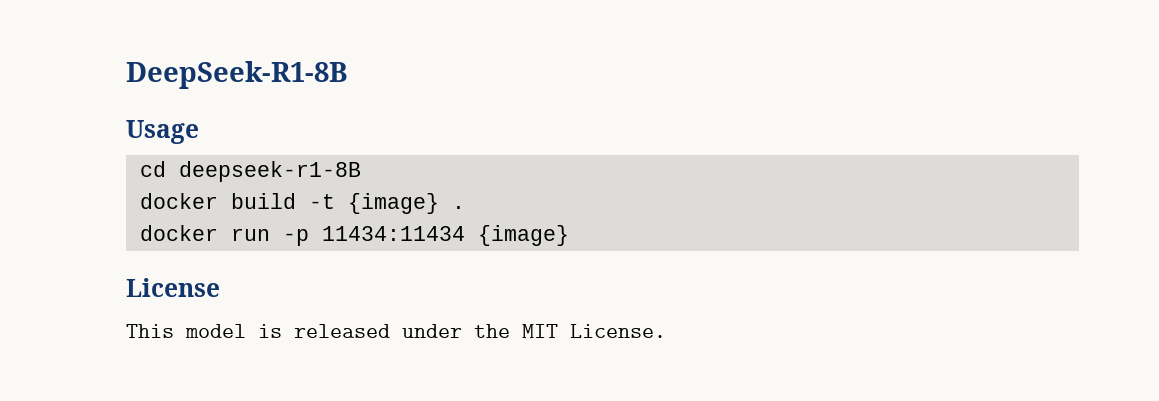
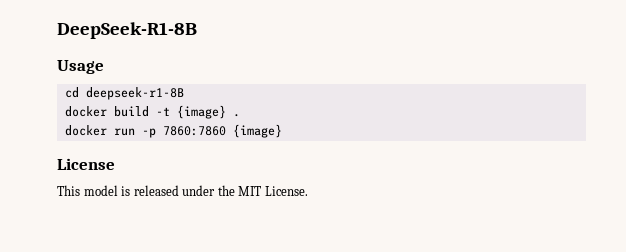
[321,226,465,241] 11434:11434 -> [162,126,226,136] 7860:7860

